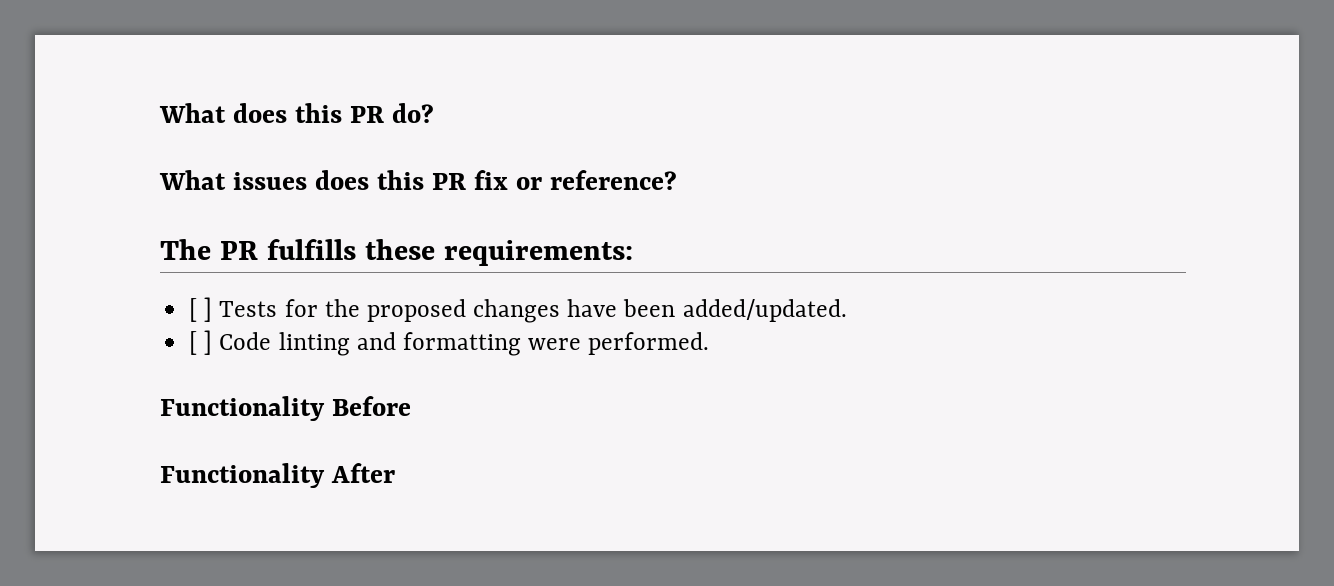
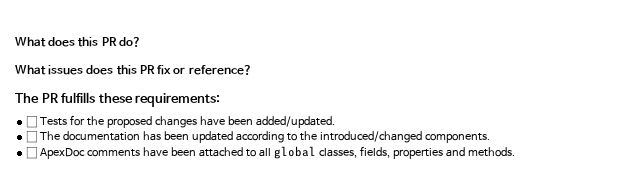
[189,297,213,322] [ ] -> [26,116,38,128] ☐
[189,330,710,356] [160,396,411,421] [160,463,395,488] [ ] Code linting and formatting were performed. // Functionality Before // Functionality After -> [26,131,490,143] [26,146,515,159] ☐ The documentation has been updated according to the introduced/changed components. // ☐ ApexDoc comments have been attached to all global classes, fields, properties and methods.

